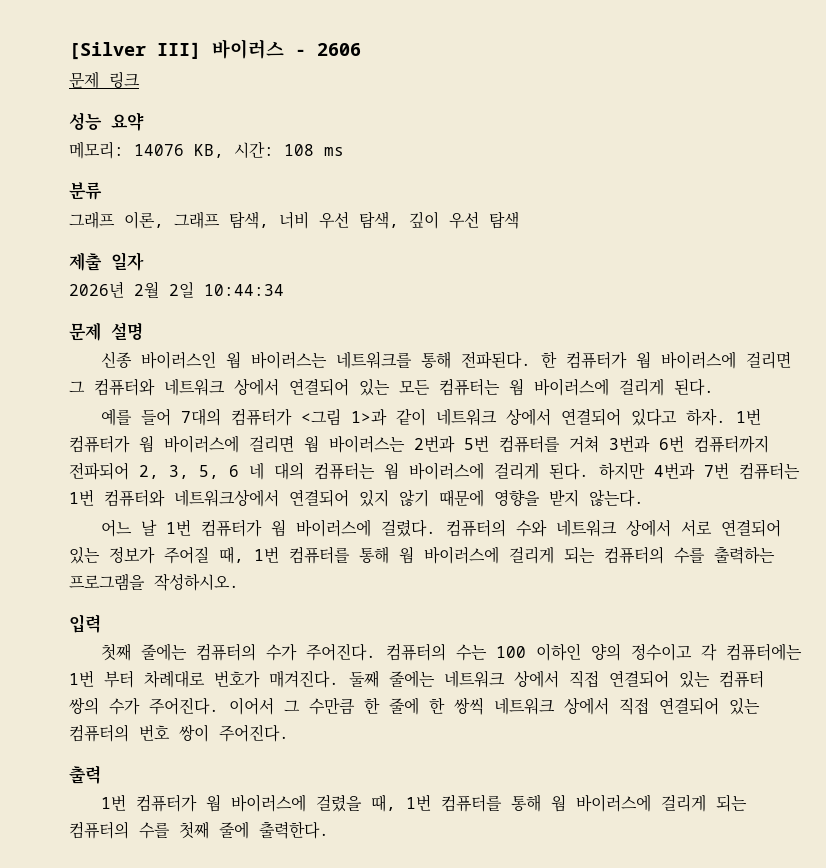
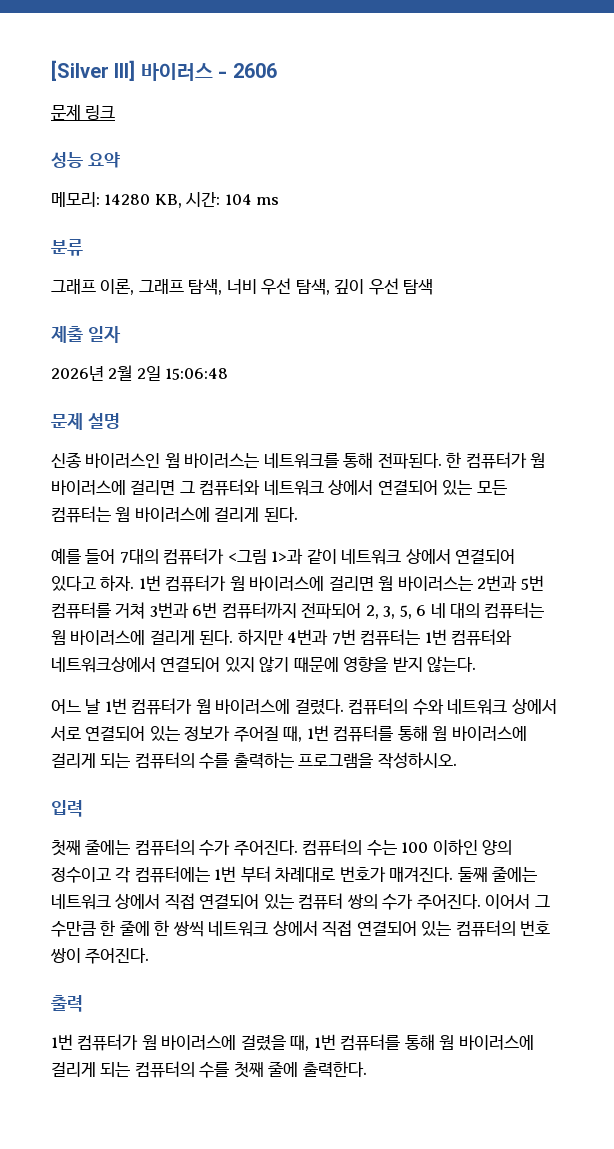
[134,144,184,156] 14076 -> [104,194,151,205] 14280
[284,144,314,156] 108 -> [224,194,252,205] 104
[204,284,284,296] 10:44:34 -> [165,368,229,380] 15:06:48

